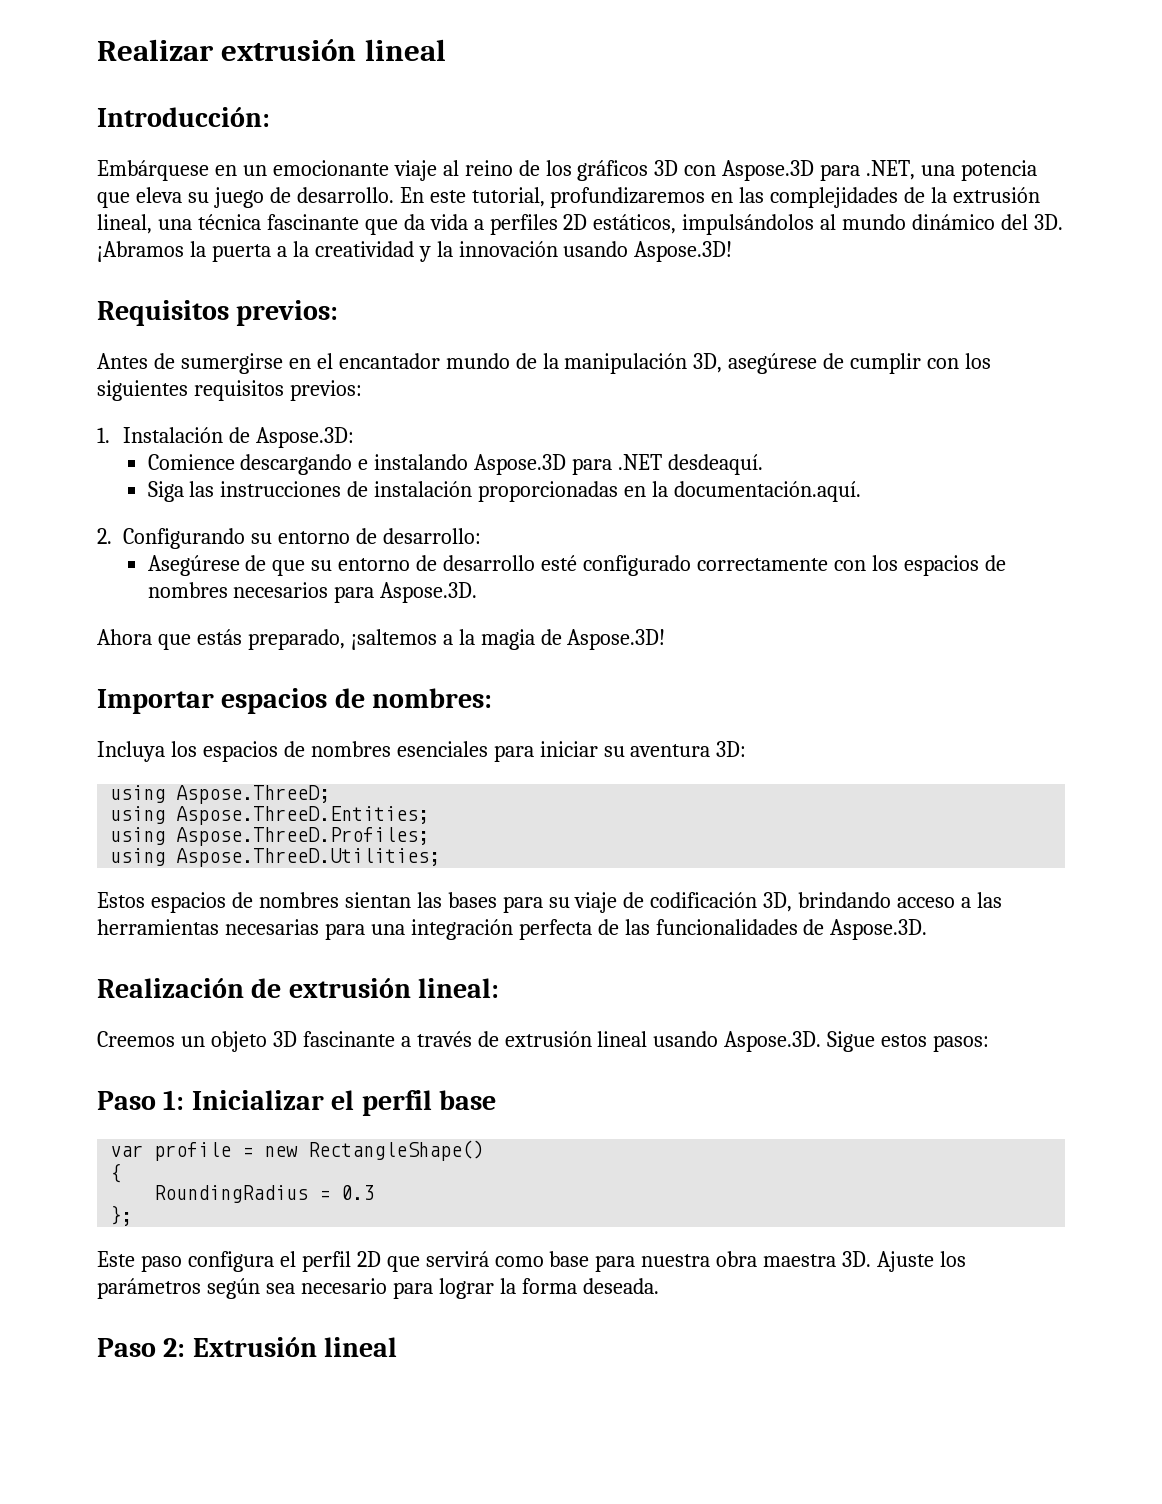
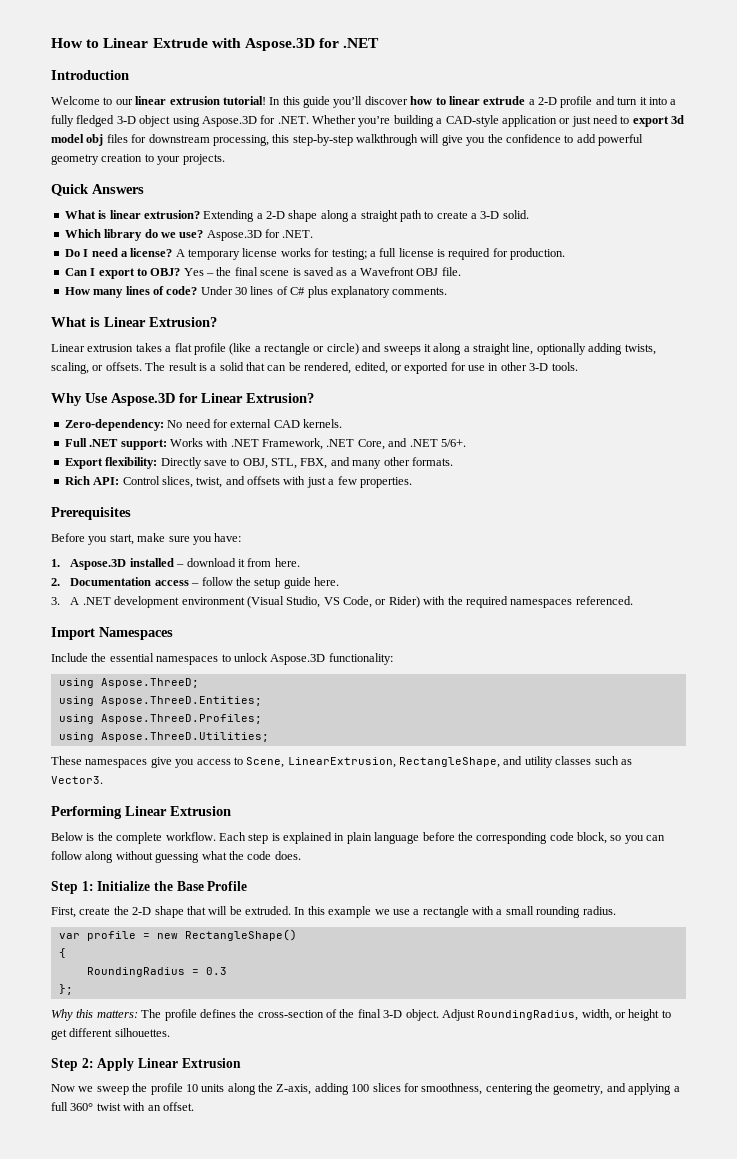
[97,39,446,61] [97,107,270,127] [97,160,1038,181] [97,187,1041,208] [97,214,1064,235] [97,241,733,262] [97,300,339,326] [97,353,992,374] [97,380,362,401] [97,427,355,448] [147,454,764,475] [147,481,862,502] [97,528,482,549] [147,555,1006,576] [147,582,478,603] [97,629,666,650] [97,688,493,714] [97,741,747,762] Realizar extrusión lineal // Introducción: // Embárquese en un emocionante viaje al reino de los gráficos 3D con Aspose.3D para .NET, una potencia que eleva su juego de desarrollo. En este tutorial, profundizaremos en las complejidades de la extrusión lineal, una técnica fascinante que da vida a perfiles 2D estáticos, impulsándolos al mundo dinámico del 3D. ¡Abramos la puerta a la creatividad y la innovación usando Aspose.3D! // Requisitos previos: // Antes de sumergirse en el encantador mundo de la manipulación 3D, asegúrese de cumplir con los siguientes requisitos previos: // 1. Instalación de Aspose.3D: // Comience descargando e instalando Aspose.3D para .NET desdeaquí. // Siga las instrucciones de instalación proporcionadas en la documentación.aquí. // 2. Configurando su entorno de desarrollo: // Asegúrese de que su entorno de desarrollo esté configurado correctamente con los espacios de nombres necesarios para Aspose.3D. // Ahora que estás preparado, ¡saltemos a la magia de Aspose.3D! // Importar espacios de nombres: // Incluya los espacios de nombres esenciales para iniciar su aventura 3D: -> [51,38,380,51] [51,70,129,80] [51,96,677,108] [51,115,685,127] [51,134,643,146] [51,154,225,165] [51,184,144,196] [64,210,529,222] [64,229,314,241] [64,248,566,260] [64,267,461,279] [64,286,448,298] [51,317,217,327] [51,343,656,355] [51,362,578,374] [51,393,314,406] [64,419,342,431] [64,438,466,450] [64,457,453,469] [64,476,412,488] [51,507,131,520] [51,533,242,545] [51,558,300,570] [51,577,340,589] [51,596,633,608] [51,627,173,640] [51,653,393,665] How to Linear Extrude with Aspose.3D for .NET // Introduction // Welcome to our linear extrusion tutorial! In this guide you’ll discover how to linear extrude a 2‑D profile and turn it into a fully fledged 3‑D object using Aspose.3D for .NET. Whether you’re building a CAD‑style application or just need to export 3d model obj files for downstream processing, this step‑by‑step walkthrough will give you the confidence to add powerful geometry creation to your projects. // Quick Answers // What is linear extrusion? Extending a 2‑D shape along a straight path to create a 3‑D solid. // Which library do we use? Aspose.3D for .NET. // Do I need a license? A temporary license works for testing; a full license is required for production. // Can I export to OBJ? Yes – the final scene is saved as a Wavefront OBJ file. // How many lines of code? Under 30 lines of C# plus explanatory comments. // What is Linear Extrusion? // Linear extrusion takes a flat profile (like a rectangle or circle) and sweeps it along a straight line, optionally adding twists, scaling, or offsets. The result is a solid that can be rendered, edited, or exported for use in other 3‑D tools. // Why Use Aspose.3D for Linear Extrusion? // Zero‑dependency: No need for external CAD kernels. // Full .NET support: Works with .NET Framework, .NET Core, and .NET 5/6+. // Export flexibility: Directly save to OBJ, STL, FBX, and many other formats. // Rich API: Control slices, twist, and offsets with just a few properties. // Prerequisites // Before you start, make sure you have: // 1. Aspose.3D installed – download it from here. // 2. Documentation access – follow the setup guide here. // 3. A .NET development environment (Visual Studio, VS Code, or Rider) with the required namespaces referenced. // Import Namespaces // Include the essential namespaces to unlock Aspose.3D functionality:
[97,892,1003,913] [97,919,928,940] [97,978,500,998] [97,1031,990,1052] [97,1090,497,1116] Estos espacios de nombres sientan las bases para su viaje de codificación 3D, brindando acceso a las herramientas necesarias para una integración perfecta de las funcionalidades de Aspose.3D. // Realización de extrusión lineal: // Creemos un objeto 3D fascinante a través de extrusión lineal usando Aspose.3D. Sigue estos pasos: // Paso 1: Inicializar el perfil base -> [51,756,632,768] [51,776,103,784] [51,806,231,819] [51,832,666,844] [51,851,301,863] [51,881,248,894] [51,906,616,918] These namespaces give you access to Scene, LinearExtrusion, RectangleShape, and utility classes such as Vector3. // Performing Linear Extrusion // Below is the complete workflow. Each step is explained in plain language before the corresponding code block, so you can follow along without guessing what the code does. // Step 1: Initialize the Base Profile // First, create the 2‑D shape that will be extruded. In this example we use a rectangle with a small rounding radius.
[97,1251,967,1272] [97,1278,659,1299] [97,1337,398,1357] Este paso configura el perfil 2D que servirá como base para nuestra obra maestra 3D. Ajuste los parámetros según sea necesario para lograr la forma deseada. // Paso 2: Extrusión lineal -> [51,1009,671,1021] [51,1028,170,1040] [51,1058,241,1071] [51,1083,680,1095] [51,1102,194,1111] Why this matters: The profile defines the cross‑section of the final 3‑D object. Adjust RoundingRadius, width, or height to get different silhouettes. // Step 2: Apply Linear Extrusion // Now we sweep the profile 10 units along the Z‑axis, adding 100 slices for smoothness, centering the geometry, and applying a full 360° twist with an offset.

